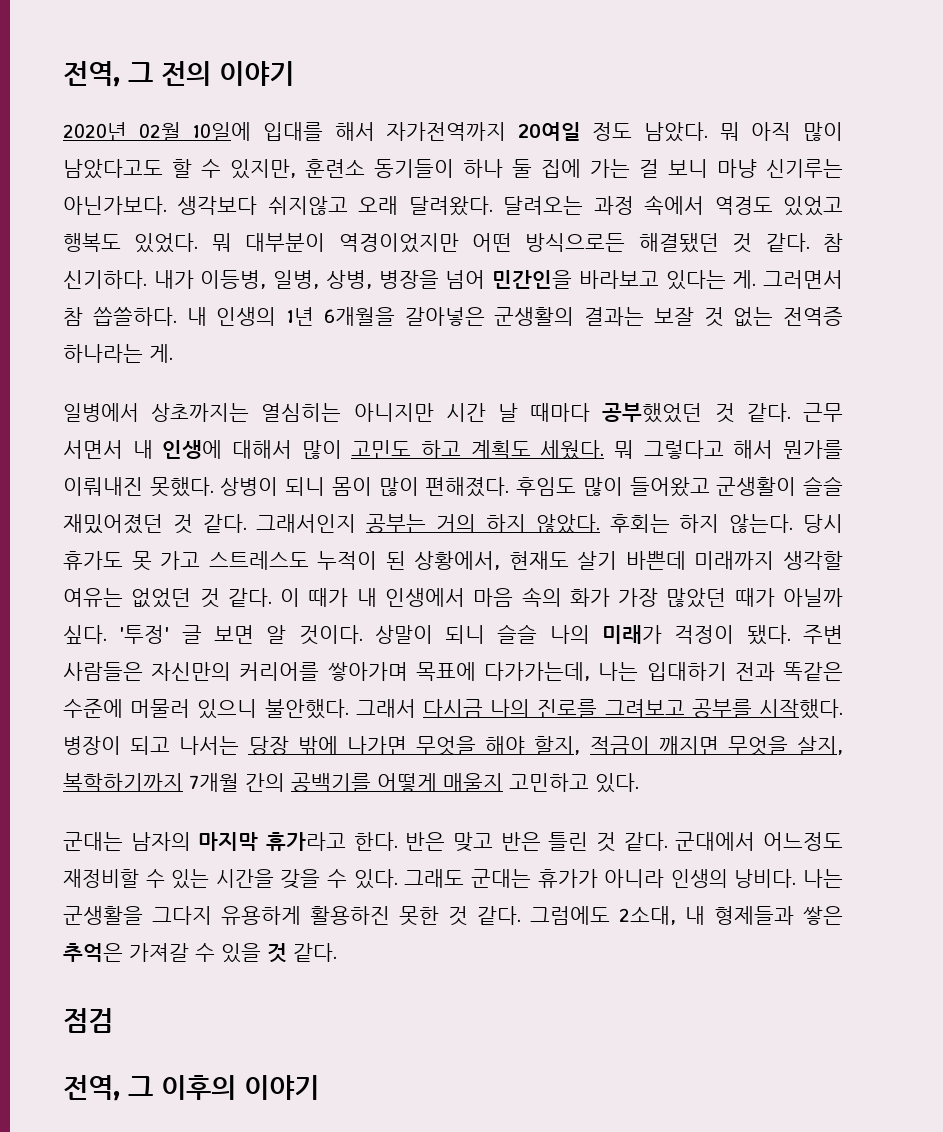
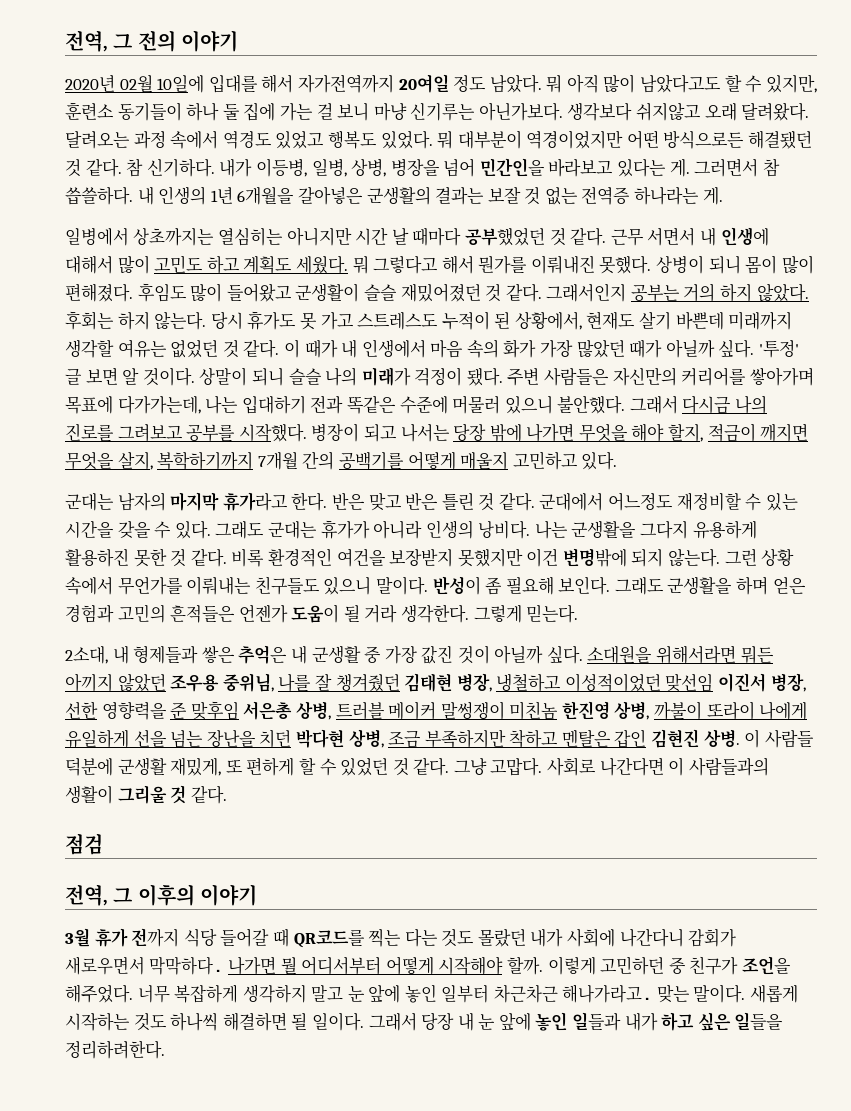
[530,906,610,925] 그럼에도 -> [231,548,795,567] [65,576,806,595] [65,604,579,623] 비록 환경적인 여건을 보장받지 못했지만 이건 변명밖에 되지 않는다. 그런 상황 속에서 무언가를 이뤄내는 친구들도 있으니 말이다. 반성이 좀 필요해 보인다. 그래도 군생활을 하며 얻은 경험과 고민의 흔적들은 언젠가 도움이 될 거라 생각한다. 그렇게 믿는다. //
[129,943,261,963] 가져갈 수 있을 -> [290,645,774,664] [65,673,806,692] [65,701,808,720] [65,729,814,748] [65,757,769,776] [65,785,167,804] 내 군생활 중 가장 값진 것이 아닐까 싶다. 소대원을 위해서라면 뭐든 아끼지 않았던 조우용 중위님, 나를 잘 챙겨줬던 김태현 병장, 냉철하고 이성적이었던 맞선임 이진서 병장, 선한 영향력을 준 맞후임 서은총 상병, 트러블 메이커 말썽쟁이 미친놈 한진영 상병, 까불이 또라이 나에게 유일하게 선을 넘는 장난을 치던 박다현 상병, 조금 부족하지만 착하고 멘탈은 갑인 김현진 상병. 이 사람들 덕분에 군생활 재밌게, 또 편하게 할 수 있었던 것 같다. 그냥 고맙다. 사회로 나간다면 이 사람들과의 생활이 그리울
(319, 1087) none -> [65,928,737,948] [65,956,791,975] [65,984,798,1003] [65,1012,784,1031] [65,1040,165,1059] // 3월 휴가 전까지 식당 들어갈 때 QR코드를 찍는 다는 것도 몰랐던 내가 사회에 나간다니 감회가 새로우면서 막막하다. 나가면 뭘 어디서부터 어떻게 시작해야 할까. 이렇게 고민하던 중 친구가 조언을 해주었다. 너무 복잡하게 생각하지 말고 눈 앞에 놓인 일부터 차근차근 해나가라고. 맞는 말이다. 새롭게 시작하는 것도 하나씩 해결하면 될 일이다. 그래서 당장 내 눈 앞에 놓인 일들과 내가 하고 싶은 일들을 정리하려한다.

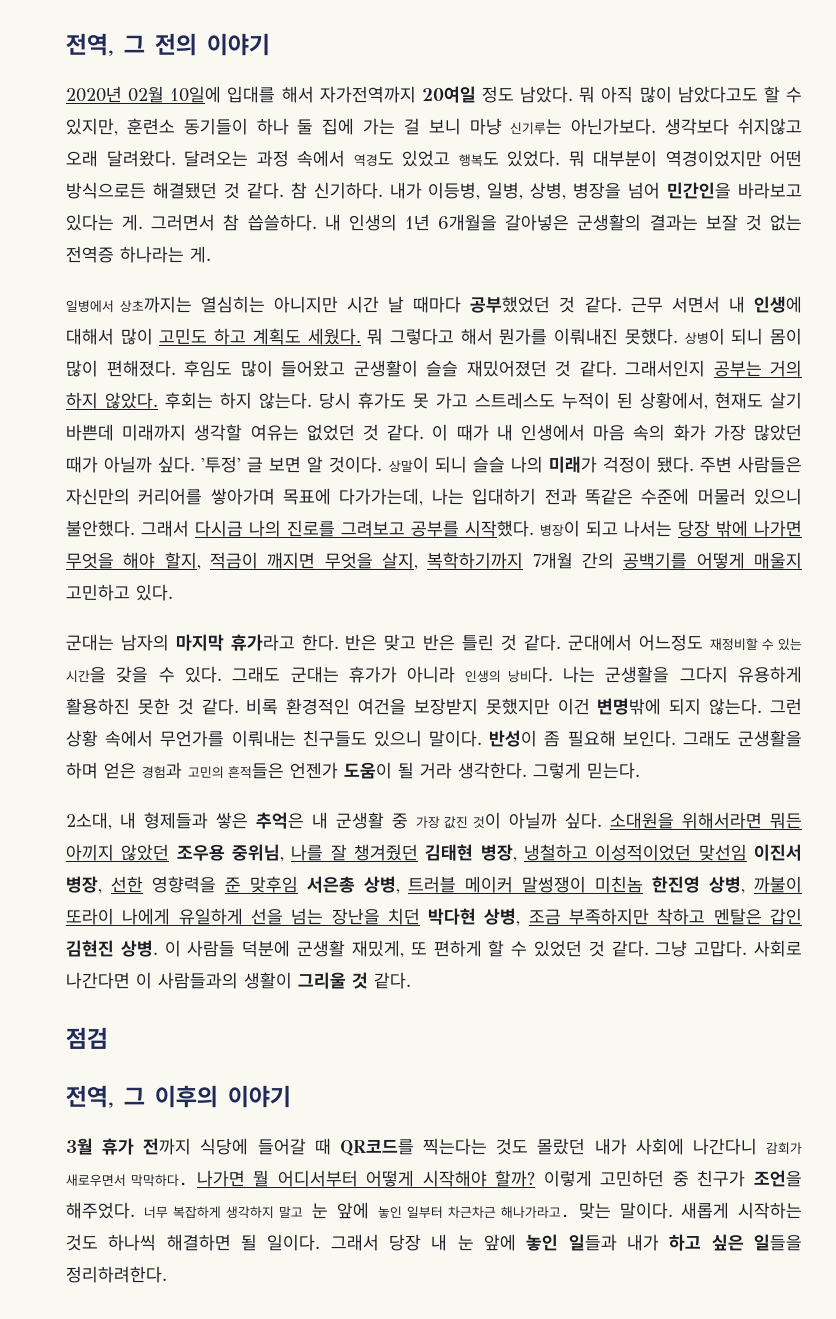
[183,928,217,947] 식당 -> [200,1138,249,1155] 식당에
[368,929,438,947] 찍는 다는 -> [423,1138,488,1155] 찍는다는
[506,957,543,975] 할까. -> [495,1170,536,1187] 할까?

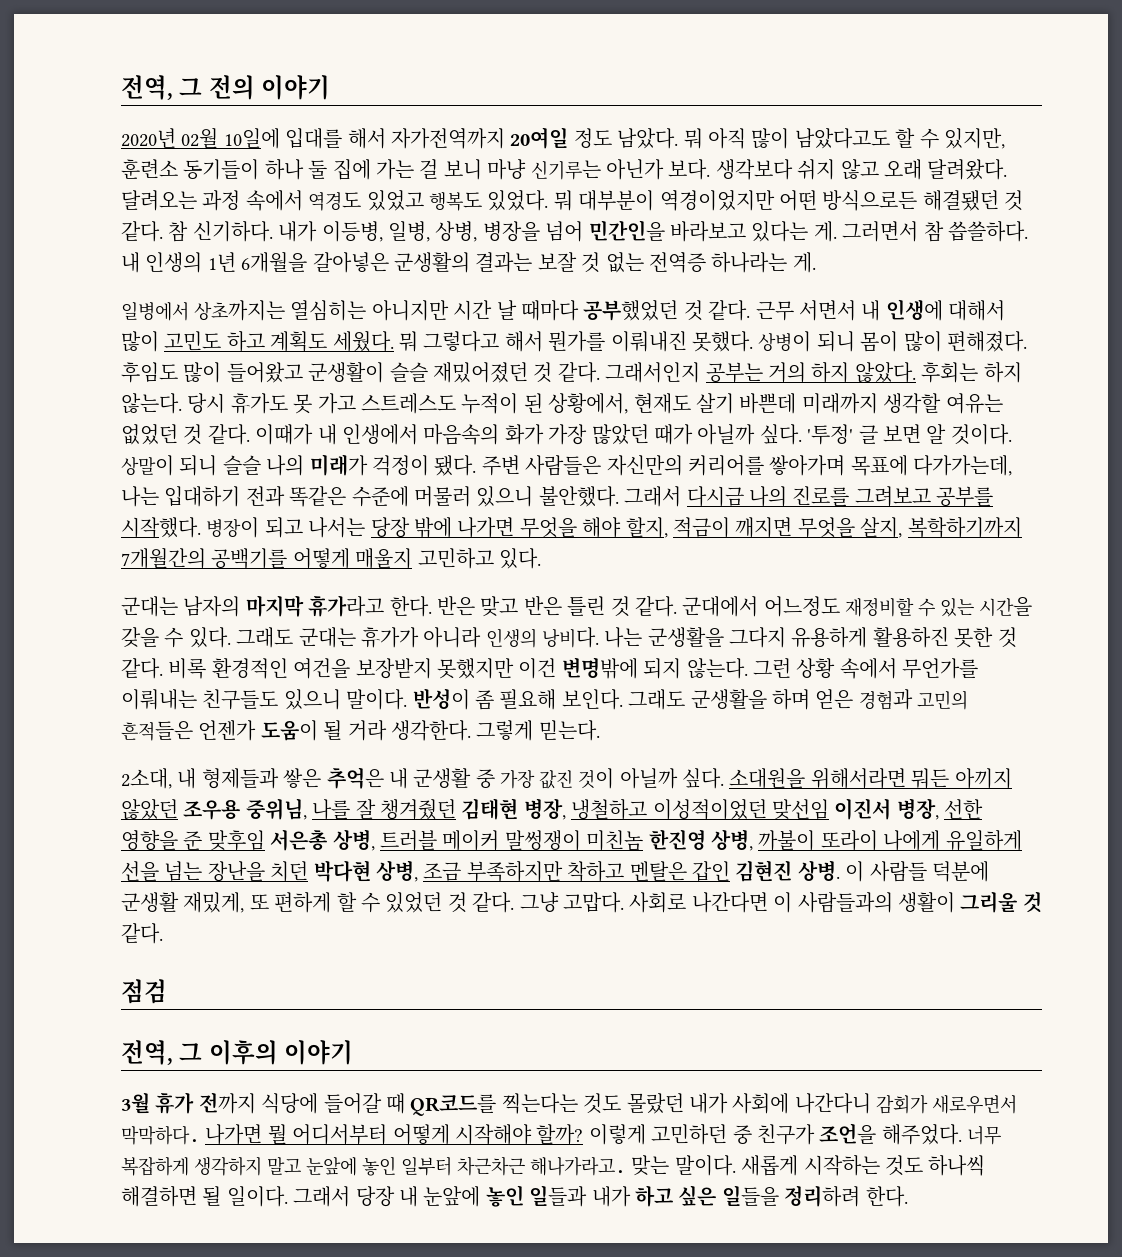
[571,118,802,135] 아닌가보다. 생각보다 쉬지않고 -> [605,159,879,180] 아닌가 보다. 생각보다 쉬지 않고
[432,424,666,441] 이 때가 내 인생에서 마음 속의 -> [255,424,500,445] 이때가 내 인생에서 마음속의
[532,552,614,569] 7개월 간의 -> [121,547,206,569] 7개월간의
[151,876,216,893] 영향력을 -> [121,830,178,851] 영향을
[312,1202,369,1219] 눈 앞에 -> [306,1157,357,1176] 눈앞에
[457,1234,516,1251] 눈 앞에 -> [423,1186,481,1207] 눈앞에
[66,1266,167,1283] 정리하려한다. -> [784,1185,908,1207] 정리하려 한다.

